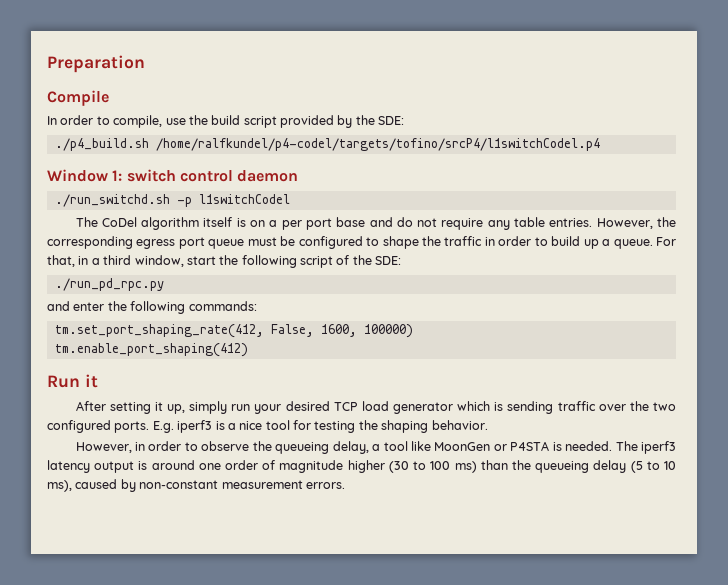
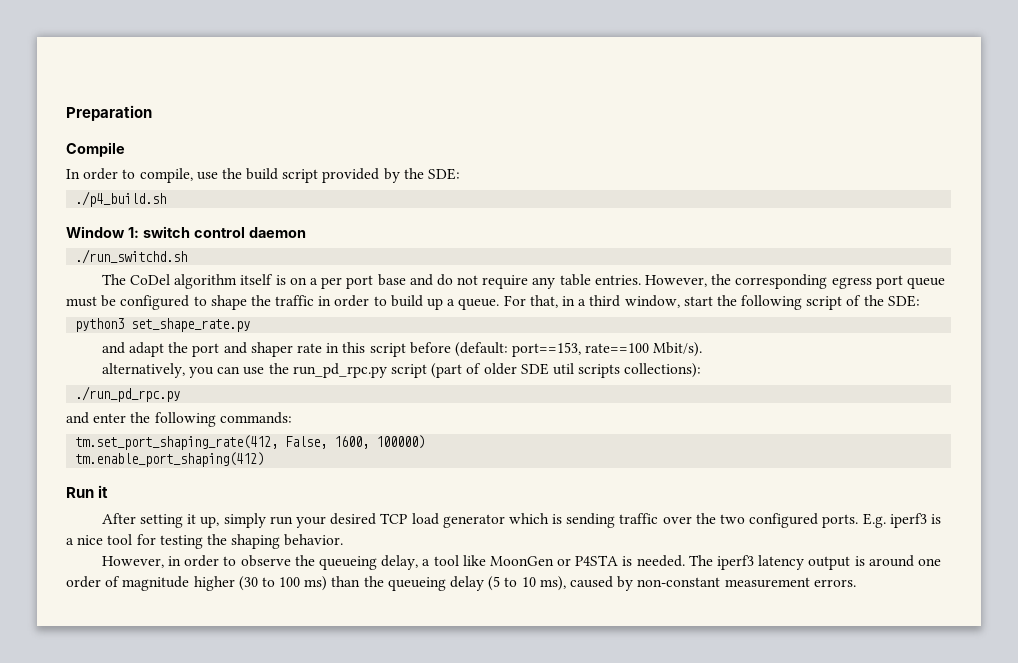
[155,138,600,151] /home/ralfkundel/p4-codel/targets/tofino/srcP4/l1switchCodel.p4 -> (167, 199) none
[176,194,290,207] -p l1switchCodel -> (188, 256) none
(402, 260) none -> [75,318,251,332] [101,342,703,357] [101,363,702,378] // python3 set_shape_rate.py // and adapt the port and shaper rate in this script before (default: port==153, rate==100 Mbit/s). // alternatively, you can use the run_pd_rpc.py script (part of older SDE util scripts collections):

